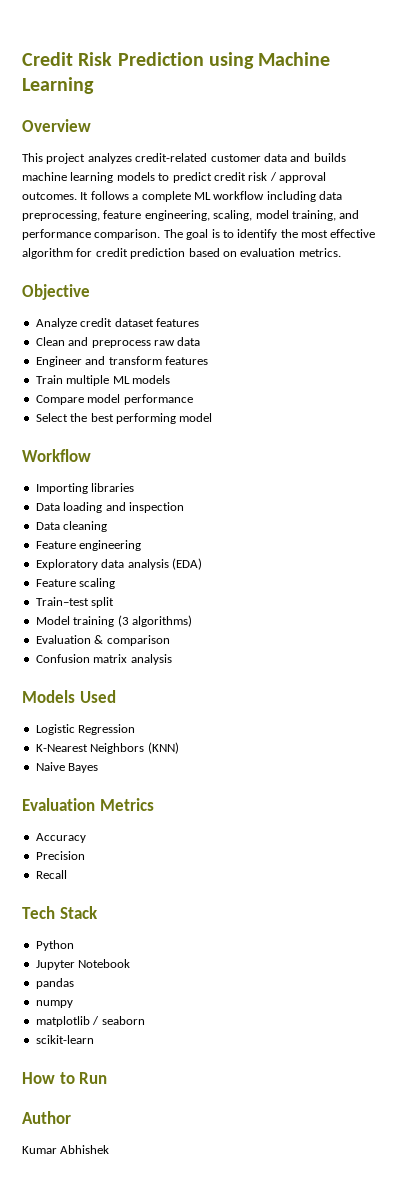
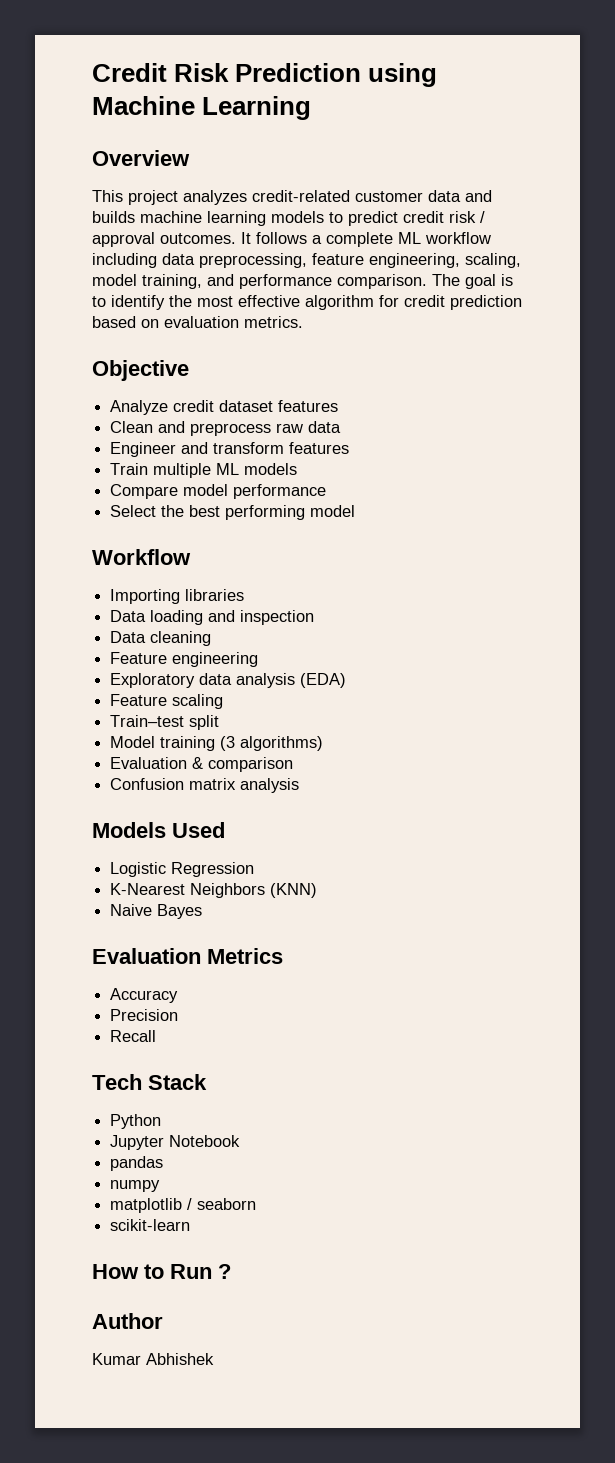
(108, 1078) none -> [218,1264,231,1279] ?

